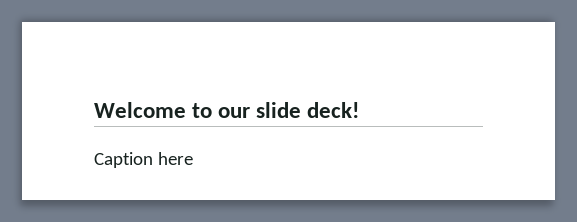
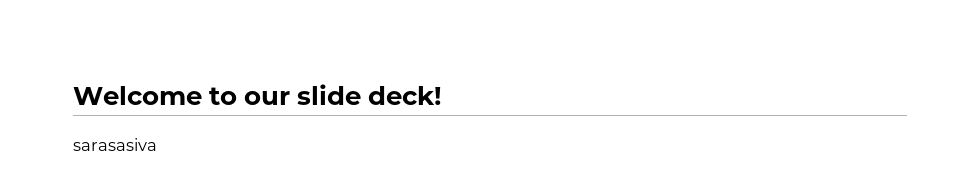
[94,152,193,168] Caption here -> [73,138,157,151] sarasasiva

